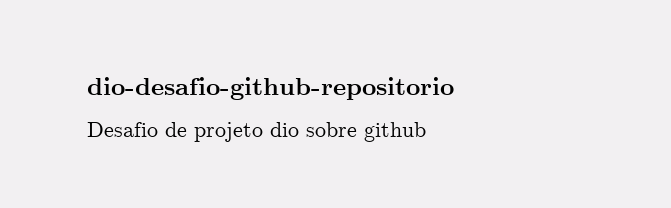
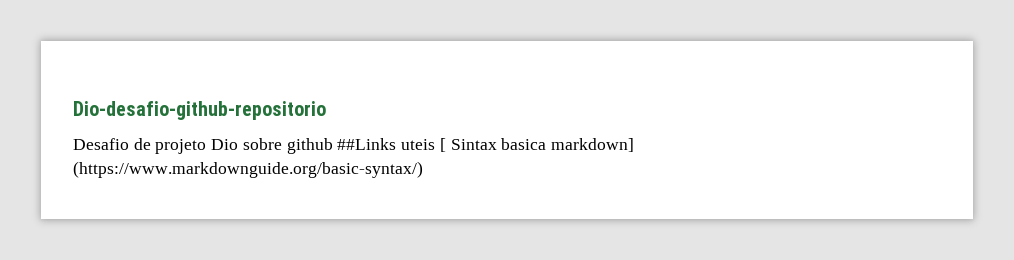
[87,77,454,100] dio-desafio-github-repositorio -> [73,101,326,120] Dio-desafio-github-repositorio
[270,122,299,137] dio -> [211,139,239,150] Dio
(426, 132) none -> [337,138,634,152] [73,161,423,178] ##Links uteis [ Sintax basica markdown] (https://www.markdownguide.org/basic-syntax/)

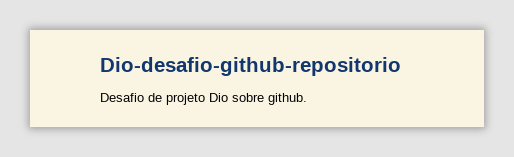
[286,138,634,154] [73,161,423,178] github ##Links uteis [ Sintax basica markdown] (https://www.markdownguide.org/basic-syntax/) -> [268,93,307,105] github.

